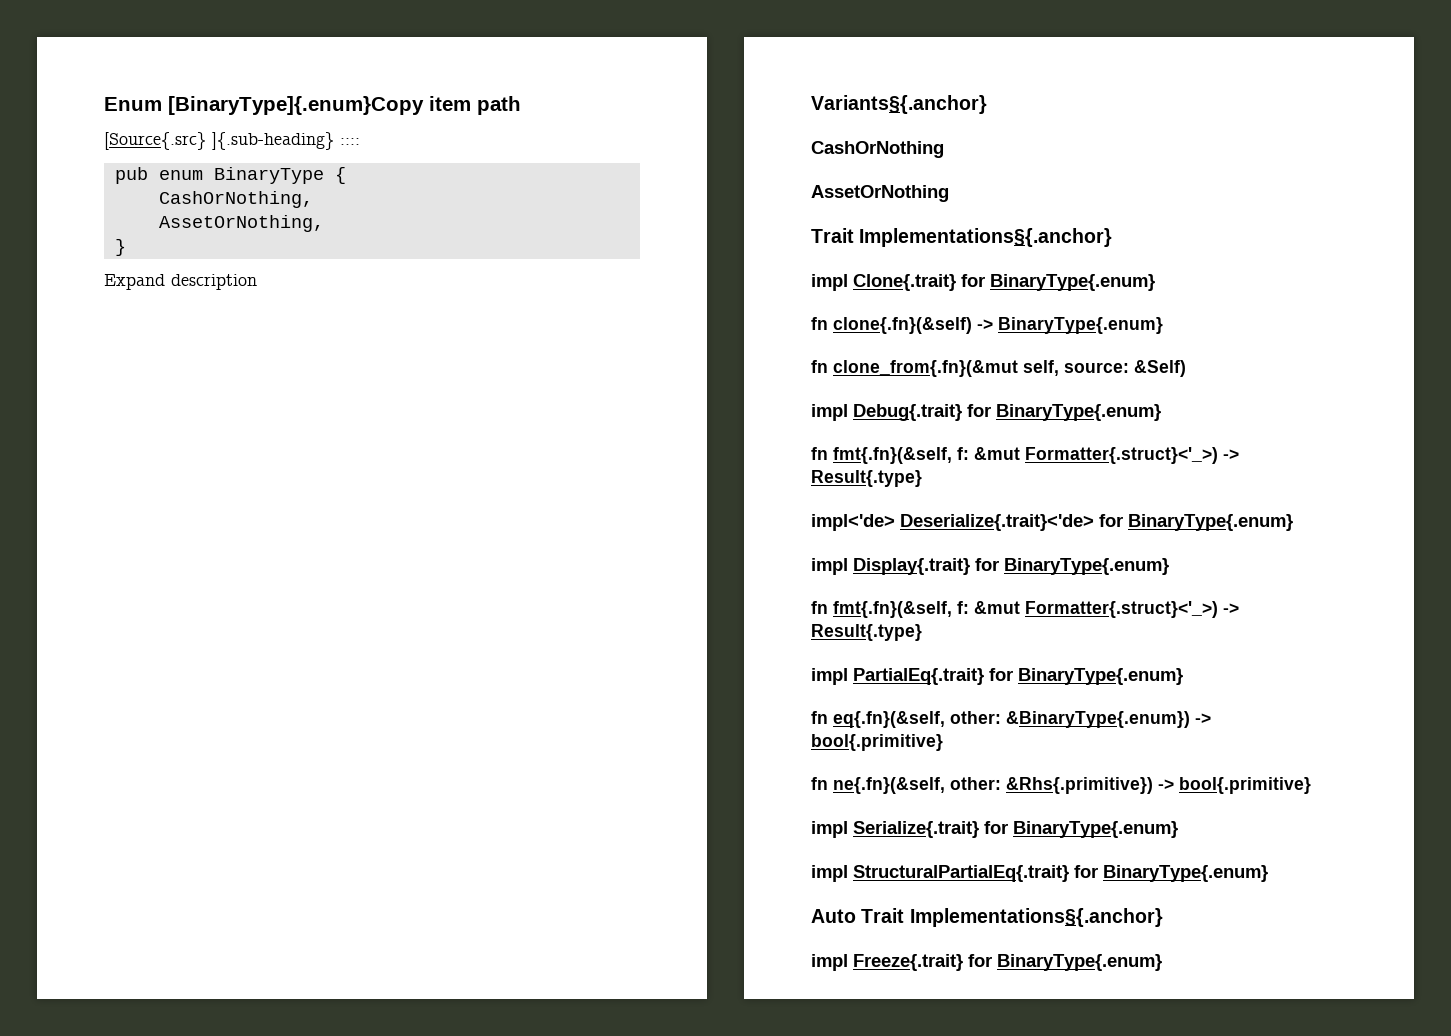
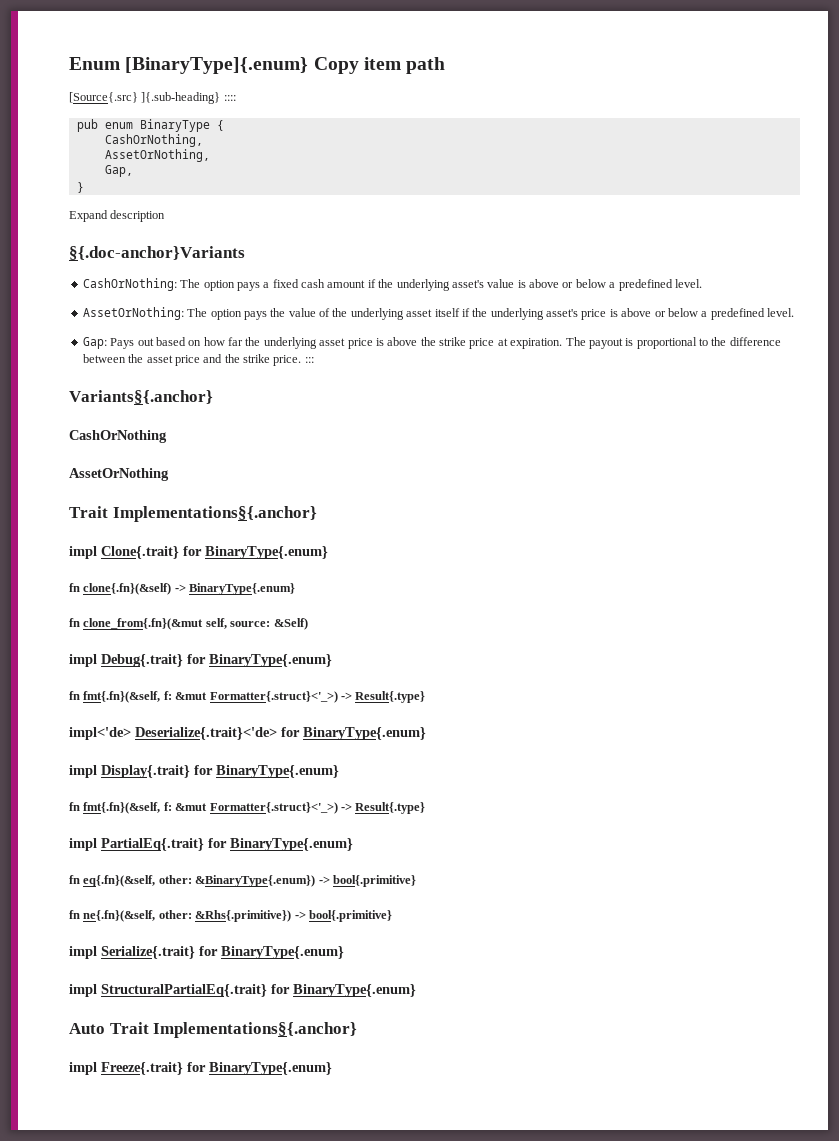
[168,96,424,115] [BinaryType]{.enum}Copy -> [125,57,359,74] [BinaryType]{.enum} Copy
(324, 223) none -> [104,165,133,177] // Gap,
(257, 282) none -> [69,246,245,260] [82,278,702,291] [82,307,794,320] [82,337,781,349] [82,354,314,366] // §{.doc-anchor}Variants // CashOrNothing: The option pays a fixed cash amount if the underlying asset's value is above or below a predefined level. // AssetOrNothing: The option pays the value of the underlying asset itself if the underlying asset's price is above or below a predefined level. // Gap: Pays out based on how far the underlying asset price is above the strike price at expiration. The payout is proportional to the difference between the asset price and the strike price. :::

